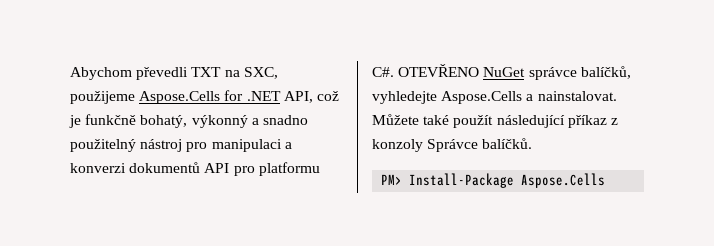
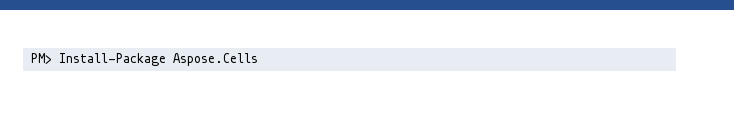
[70,67,278,80] [70,90,339,104] [69,114,308,128] [70,139,292,152] [70,162,320,176] [372,64,631,80] [372,91,617,104] [372,114,618,128] [372,138,533,152] Abychom převedli TXT na SXC, použijeme Aspose.Cells for .NET API, což je funkčně bohatý, výkonný a snadno použitelný nástroj pro manipulaci a konverzi dokumentů API pro platformu C#. OTEVŘENO NuGet správce balíčků, vyhledejte Aspose.Cells a nainstalovat. Můžete také použít následující příkaz z konzoly Správce balíčků. // -> (30, 58) none

